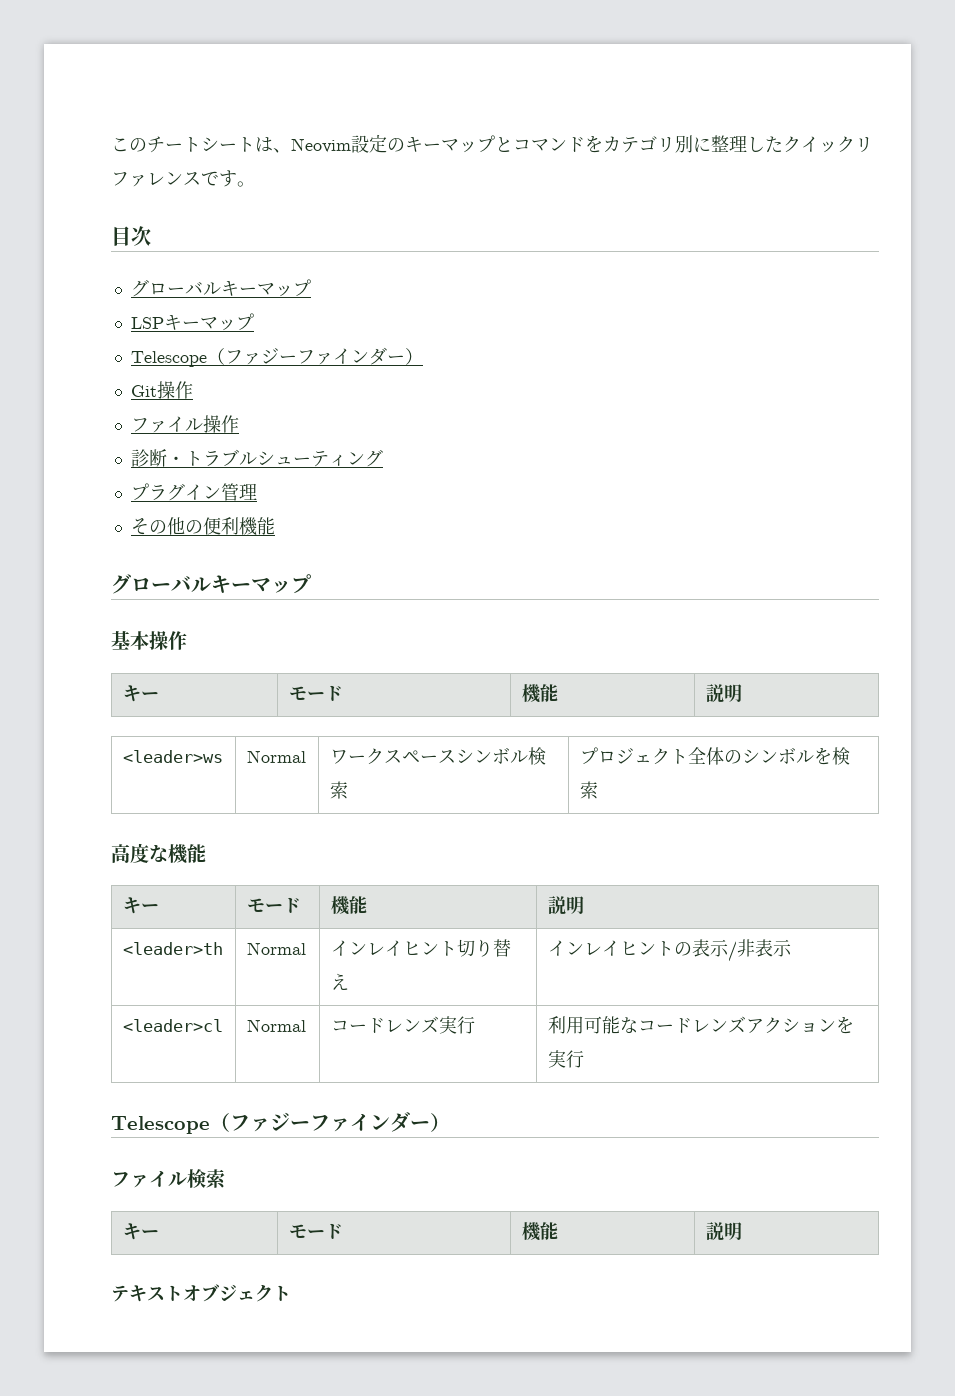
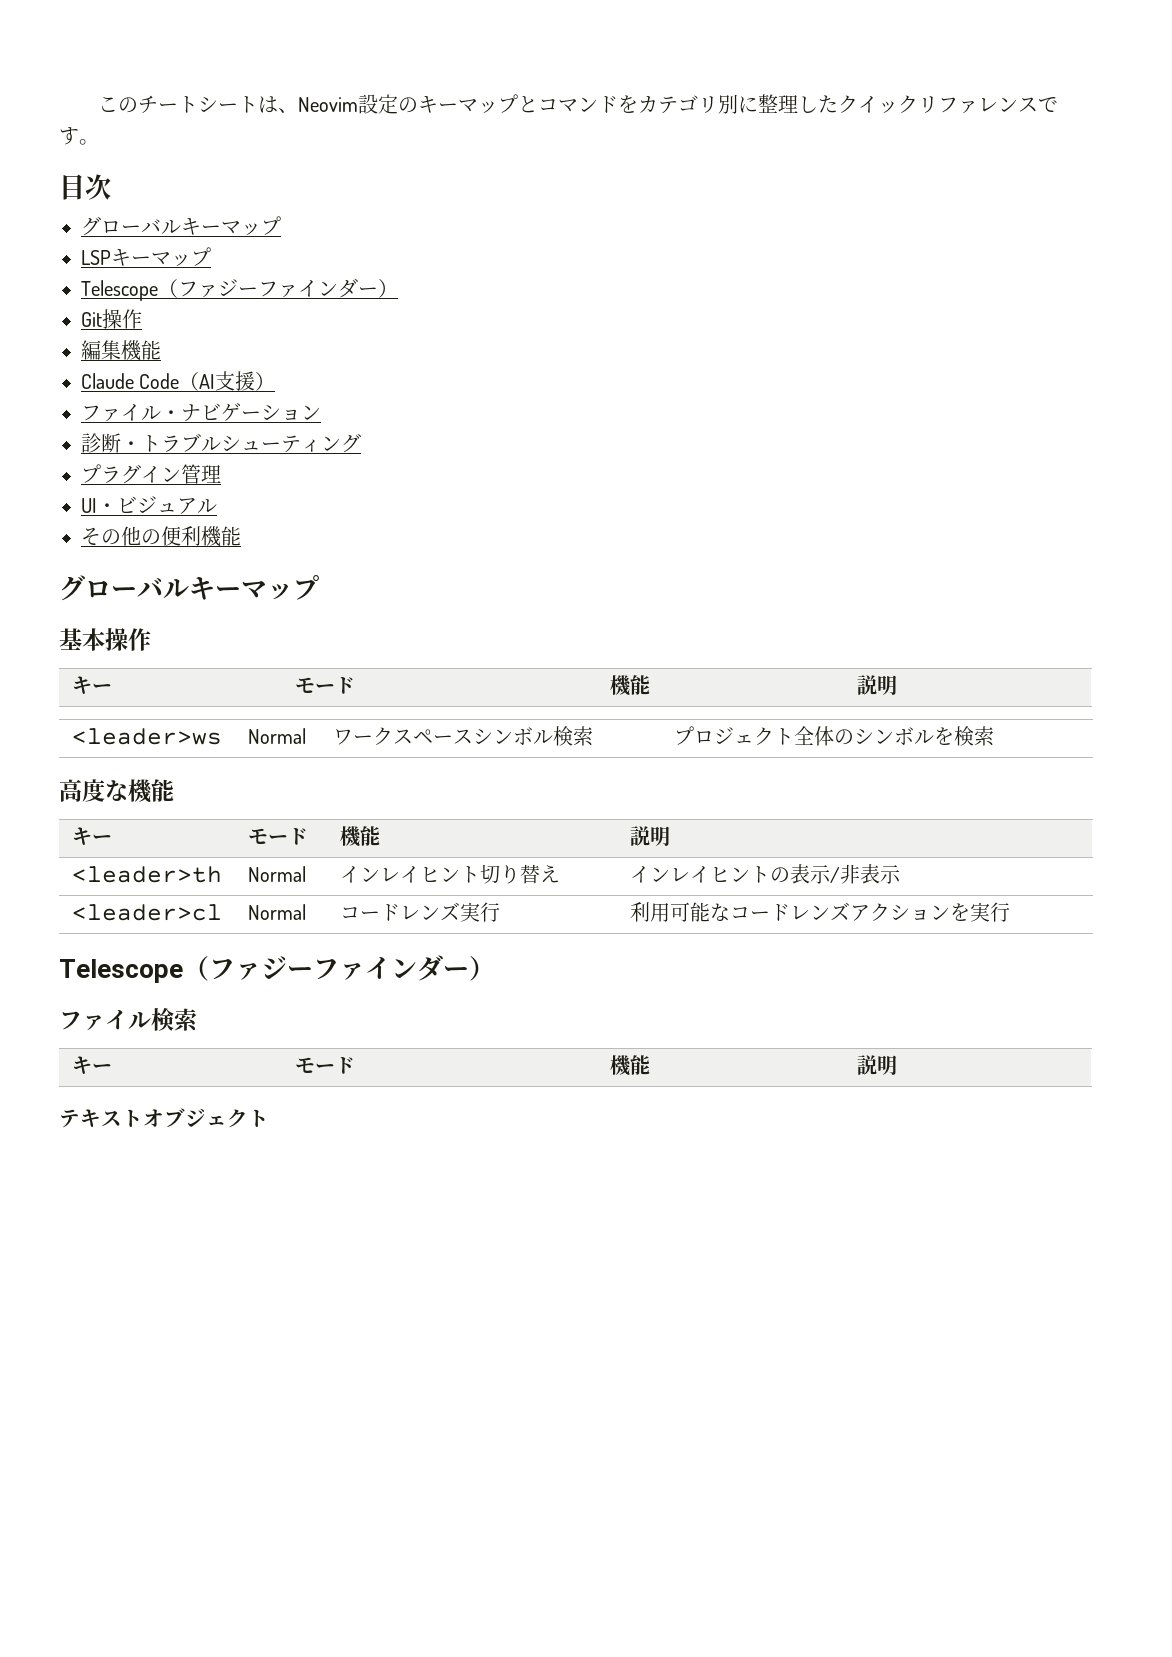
[130,415,239,433] ファイル操作 -> [81,340,161,361] [81,371,276,391] [81,403,321,422] 編集機能 // Claude Code（AI支援） // ファイル・ナビゲーション
(257, 491) none -> [81,496,217,514] // UI・ビジュアル

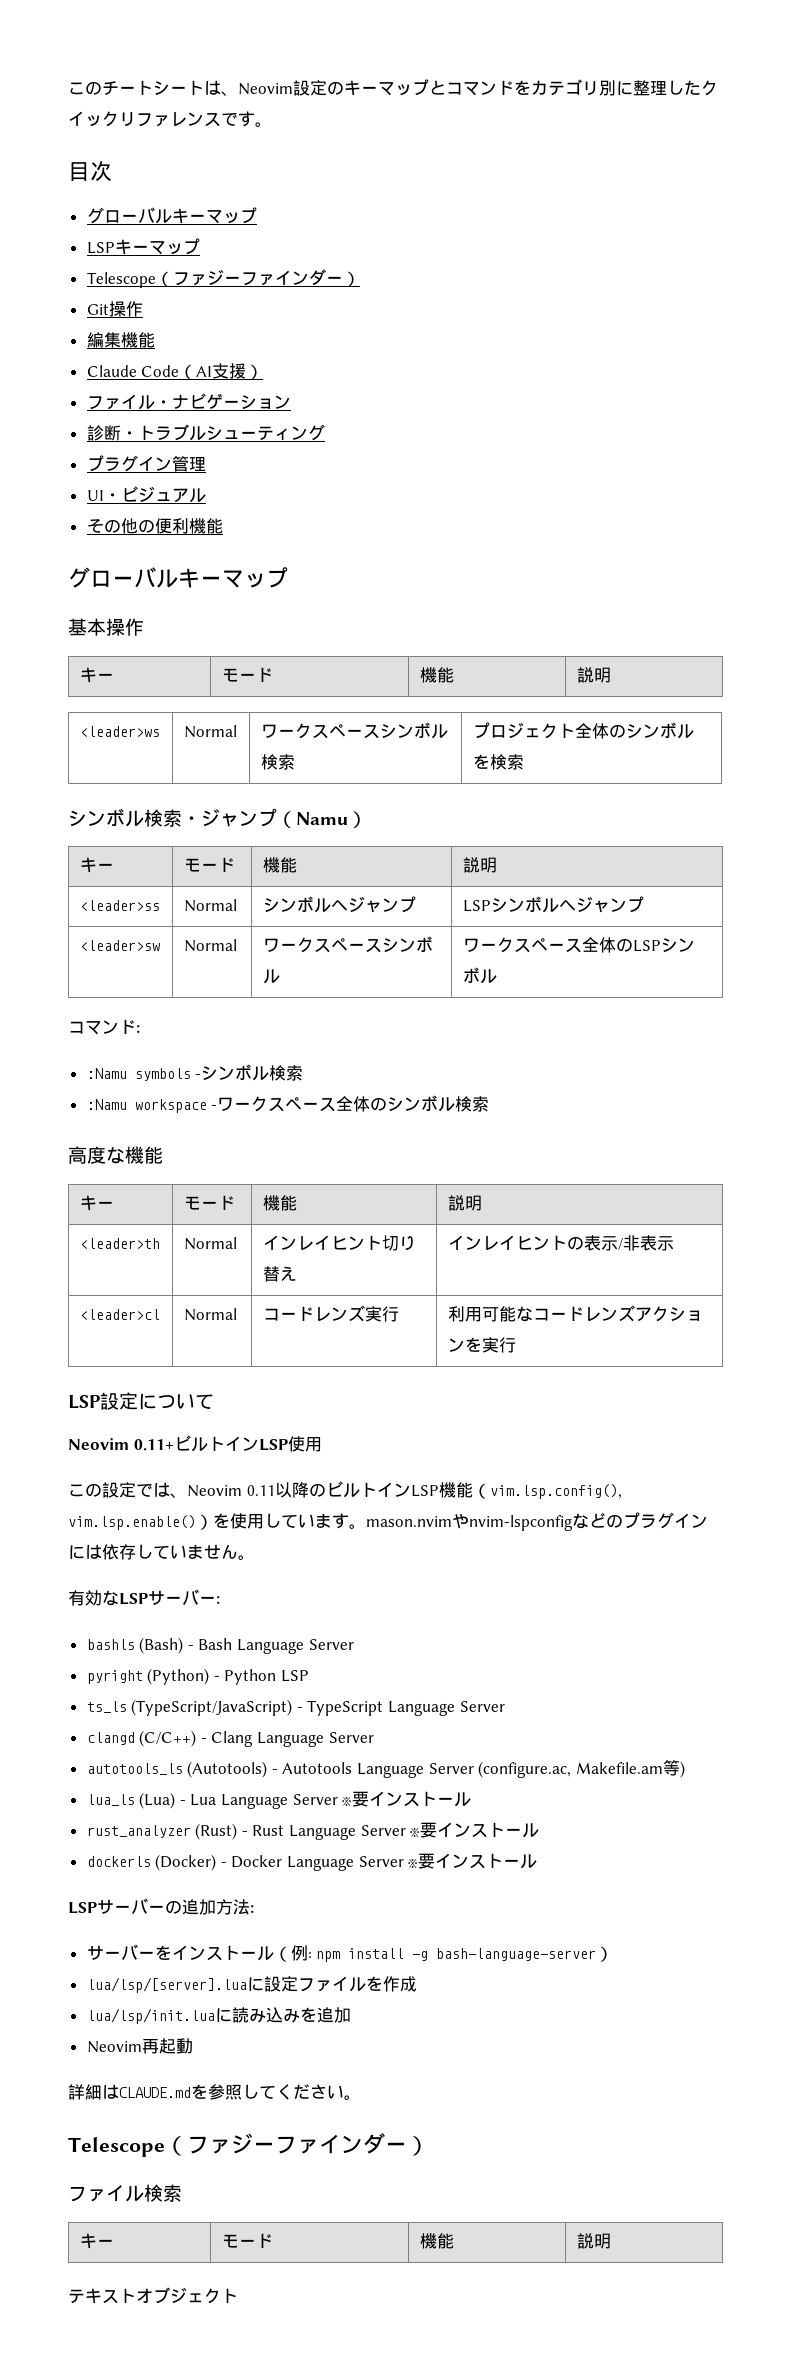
(994, 736) none -> [68,808,367,828] [79,857,114,873] [183,857,235,872] [262,857,297,873] [462,857,497,873] [79,900,160,911] [183,899,237,912] [262,896,416,913] [462,896,644,913] [79,940,160,951] [183,939,237,952] [262,936,433,953] [262,969,280,984] [462,937,695,953] [462,967,497,984] [68,1019,140,1035] [86,1064,304,1081] [86,1095,490,1113] // シンボル検索・ジャンプ（Namu） // キー | モード | 機能 | 説明 // <leader>ss | Normal | シンボルへジャンプ | LSPシンボルへジャンプ // <leader>sw | Normal | ワークスペースシンボル | ワークスペース全体のLSPシンボル // コマンド: // :Namu symbols -シンボル検索 // :Namu workspace -ワークスペース全体のシンボル検索
(1010, 912) none -> [68,1392,214,1410] [68,1435,322,1452] [68,1481,622,1499] [68,1512,708,1531] [68,1544,255,1560] [68,1589,220,1606] [86,1637,354,1654] [86,1668,310,1685] [86,1699,505,1716] [86,1730,374,1747] [86,1760,685,1778] [86,1791,472,1809] [86,1822,540,1840] [86,1853,538,1871] [68,1898,254,1915] [86,1944,614,1962] [86,1976,417,1993] [86,2007,351,2024] [86,2038,193,2054] [68,2084,361,2100] // LSP設定について // Neovim 0.11+ビルトインLSP使用 // この設定では、Neovim 0.11以降のビルトインLSP機能（vim.lsp.config(), vim.lsp.enable()）を使用しています。mason.nvimやnvim-lspconfigなどのプラグインには依存していません。 // 有効なLSPサーバー: // bashls (Bash) - Bash Language Server // pyright (Python) - Python LSP // ts_ls (TypeScript/JavaScript) - TypeScript Language Server // clangd (C/C++) - Clang Language Server // autotools_ls (Autotools) - Autotools Language Server (configure.ac, Makefile.am等) // lua_ls (Lua) - Lua Language Server ※要インストール // rust_analyzer (Rust) - Rust Language Server ※要インストール // dockerls (Docker) - Docker Language Server ※要インストール // LSPサーバーの追加方法: // サーバーをインストール（例: npm install -g bash-language-server） // lua/lsp/[server].luaに設定ファイルを作成 // lua/lsp/init.luaに読み込みを追加 // Neovim再起動 // 詳細はCLAUDE.mdを参照してください。

